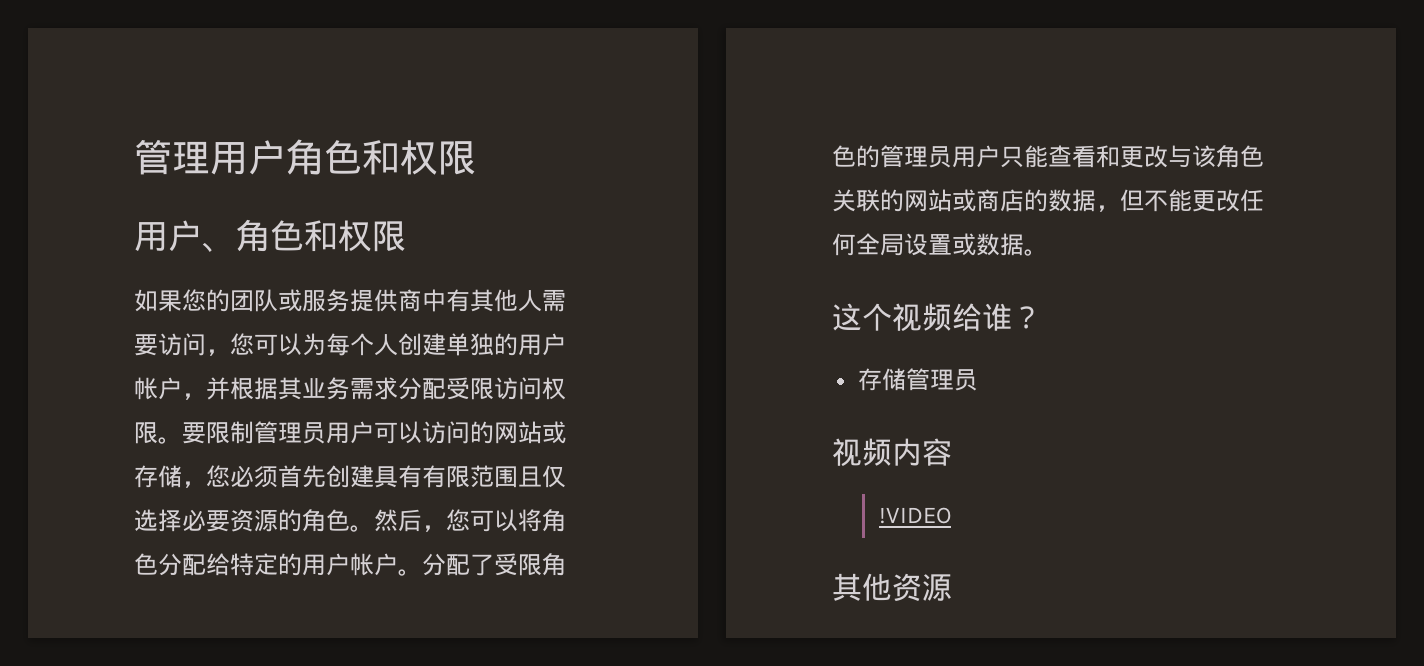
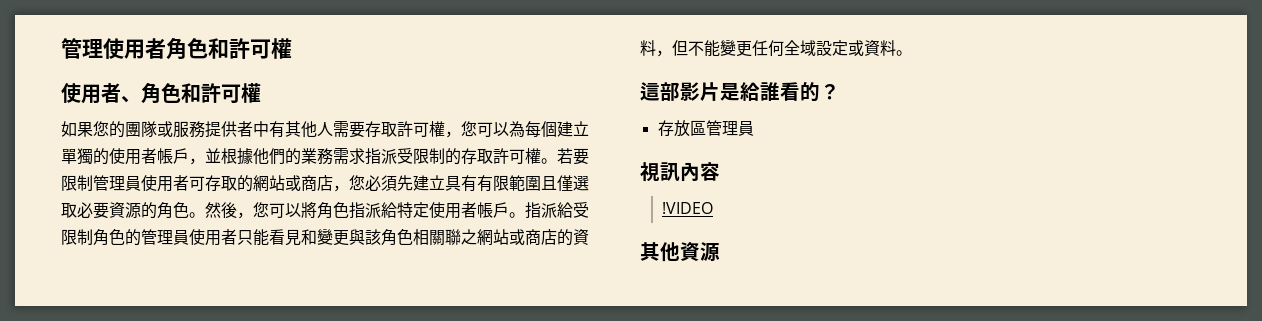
[134,139,476,175] [134,220,202,252] 管理用户角色和权限 // 用户 -> [61,37,292,60] [61,83,121,104] 管理使用者角色和許可權 // 使用者
[338,220,406,252] 权限 -> [201,83,261,103] 許可權
[230,289,566,312] [134,333,566,356] [134,377,566,400] [134,421,566,444] [134,465,566,488] [134,509,254,532] 团队或服务提供商中有其他人需要访问，您可以为每个人创建单独的用户帐户，并根据其业务需求分配受限访问权限。要限制管理员用户可以访问的网站或存储，您必须首先创建具有有限范围且仅选择必要资 -> [125,121,589,138] [61,148,589,165] [61,175,589,192] [61,202,125,219] 團隊或服務提供者中有其他人需要存取許可權，您可以為每個建立單獨的使用者帳戶，並根據他們的業務需求指派受限制的存取許可權。若要限制管理員使用者可存取的網站或商店，您必須先建立具有有限範圍且僅選取必要資
[398,509,566,532] [134,553,566,576] [832,145,1264,168] [832,189,928,212] 后，您可以将角色分配给特定的用户帐户。分配了受限角色的管理员用户只能查看和更改与该角色关联的网 -> [221,202,589,219] [61,228,493,246] 後，您可以將角色指派給特定使用者帳戶。指派給受限制角色的管理員使用者只能看見和變更與該角色相關聯之網
[1048,189,1096,212] 数据 -> [573,229,589,245] [640,40,656,56] 資料
[1192,189,1264,212] [832,233,1048,256] [832,303,1042,332] [858,368,979,391] [832,438,922,467] 更改任何全局设置或数据。 // 这个视频给谁？ // 存储管理员 // 视频内 -> [720,39,912,57] [640,82,840,102] [657,120,754,137] [640,162,700,182] 變更任何全域設定或資料。 // 這部影片是給誰看的？ // 存放區管理員 // 視訊內
[892,573,922,602] 资 -> [680,242,700,261] 資

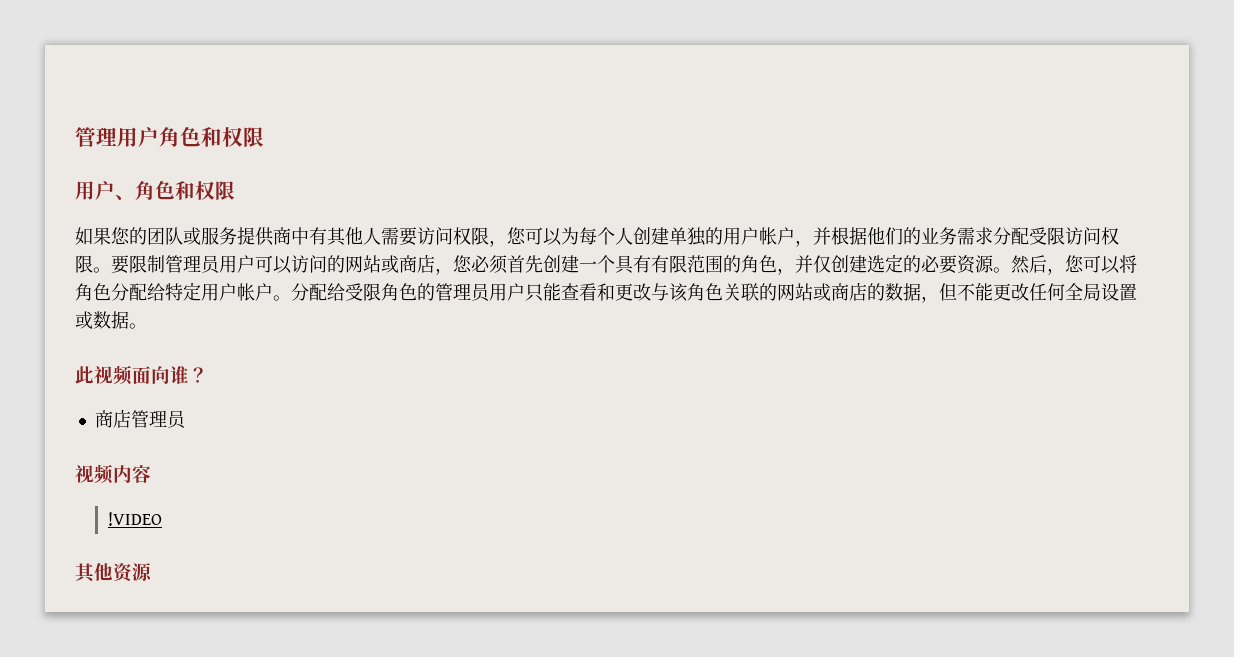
[61,37,292,60] [61,83,121,104] 管理使用者角色和許可權 // 使用者 -> [75,127,264,147] [75,181,115,200] 管理用户角色和权限 // 用户
[201,83,261,103] 許可權 -> [195,181,235,200] 权限
[125,121,589,138] [61,148,589,165] [61,175,589,192] [61,202,589,219] [61,228,493,246] 團隊或服務提供者中有其他人需要存取許可權，您可以為每個建立單獨的使用者帳戶，並根據他們的業務需求指派受限制的存取許可權。若要限制管理員使用者可存取的網站或商店，您必須先建立具有有限範圍且僅選取必要資源的角色。然後，您可以將角色指派給特定使用者帳戶。指派給受限制角色的管理員使用者只能看見和變更與該角色相關聯之網 -> [147,227,1119,247] [75,254,1137,275] [75,282,795,302] 团队或服务提供商中有其他人需要访问权限，您可以为每个人创建单独的用户帐户，并根据他们的业务需求分配受限访问权限。要限制管理员用户可以访问的网站或商店，您必须首先创建一个具有有限范围的角色，并仅创建选定的必要资源。然后，您可以将角色分配给特定用户帐户。分配给受限角色的管理员用户只能查看和更改与该角色关联的网
[573,229,589,245] [640,40,656,56] 資料 -> [885,283,921,301] 数据
[720,39,912,57] [640,82,840,102] [657,120,754,137] [640,162,700,182] 變更任何全域設定或資料。 // 這部影片是給誰看的？ // 存放區管理員 // 視訊內 -> [993,283,1137,301] [75,311,147,329] [75,365,208,385] [94,409,187,429] [75,464,132,484] 更改任何全局设置或数据。 // 此视频面向谁？ // 商店管理员 // 视频内
[680,242,700,261] 資 -> [113,563,134,582] 资

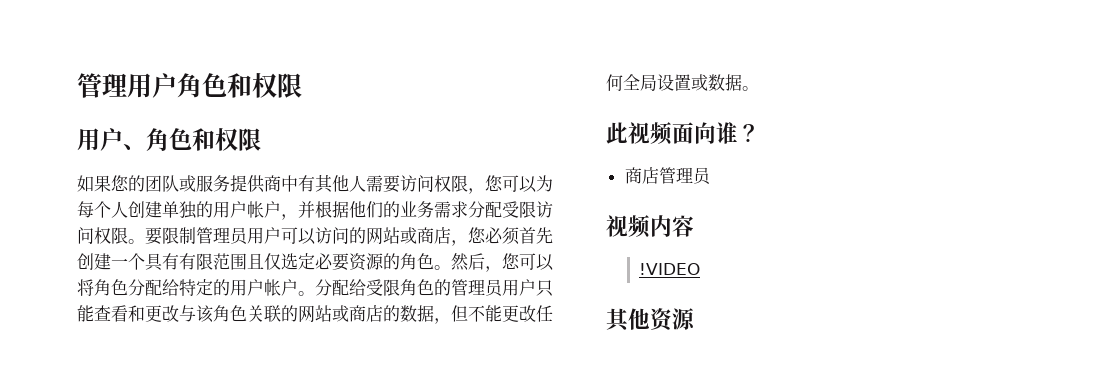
[723,254,921,275] 的角色，并仅创建选定的 -> [247,253,315,270] 且仅选定
(994, 264) none -> [383,253,434,270] 的角色
(201, 291) none -> [213,279,230,296] 的

